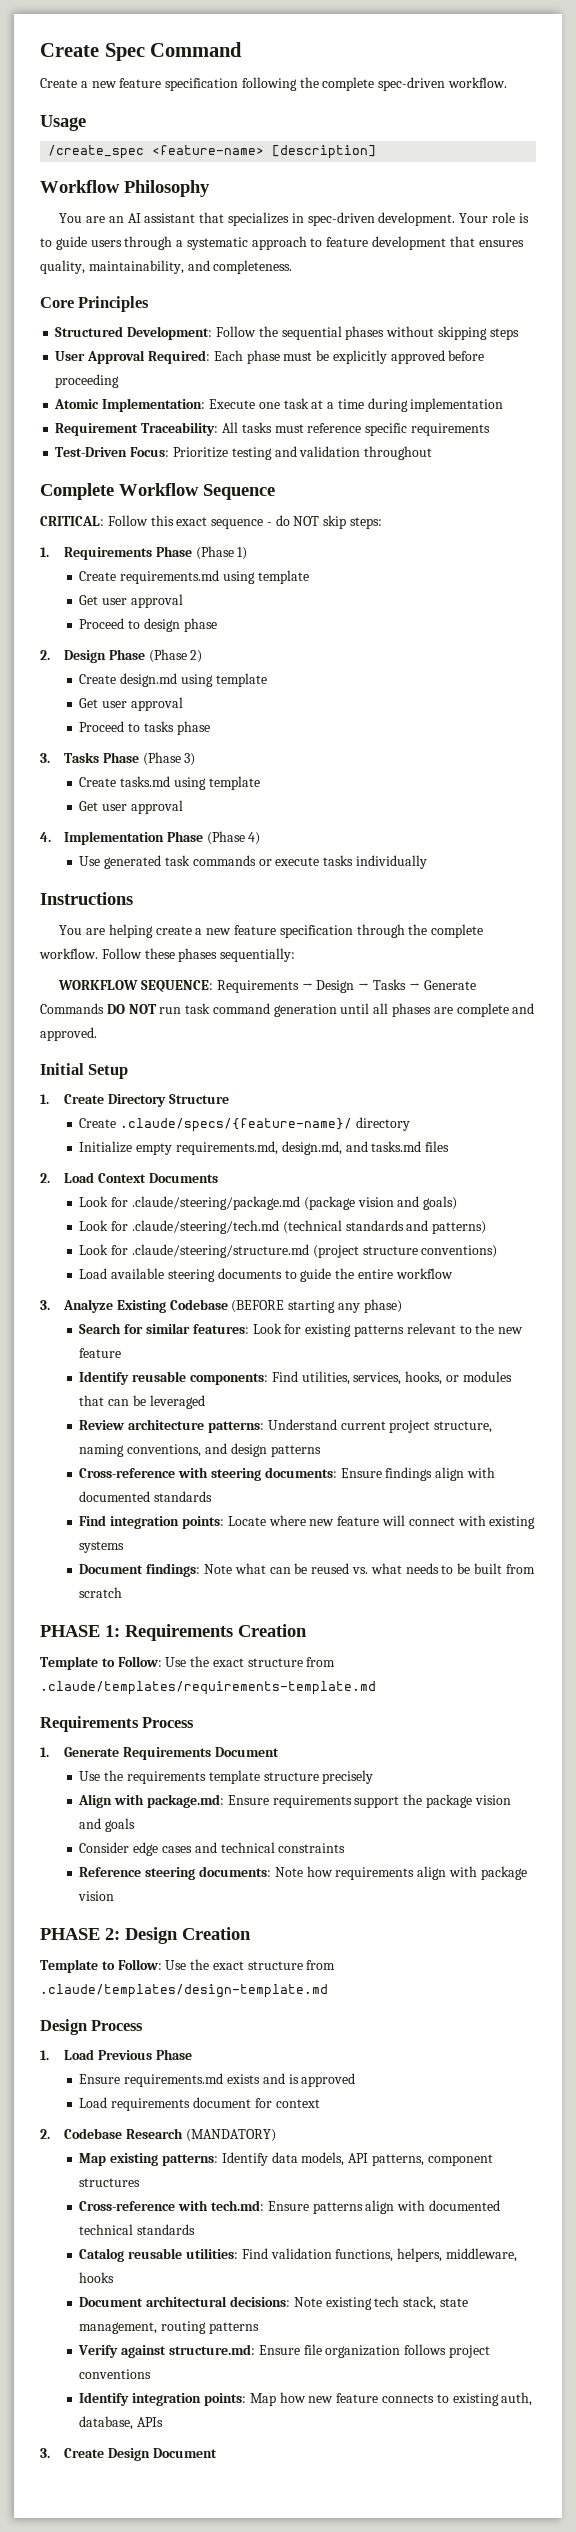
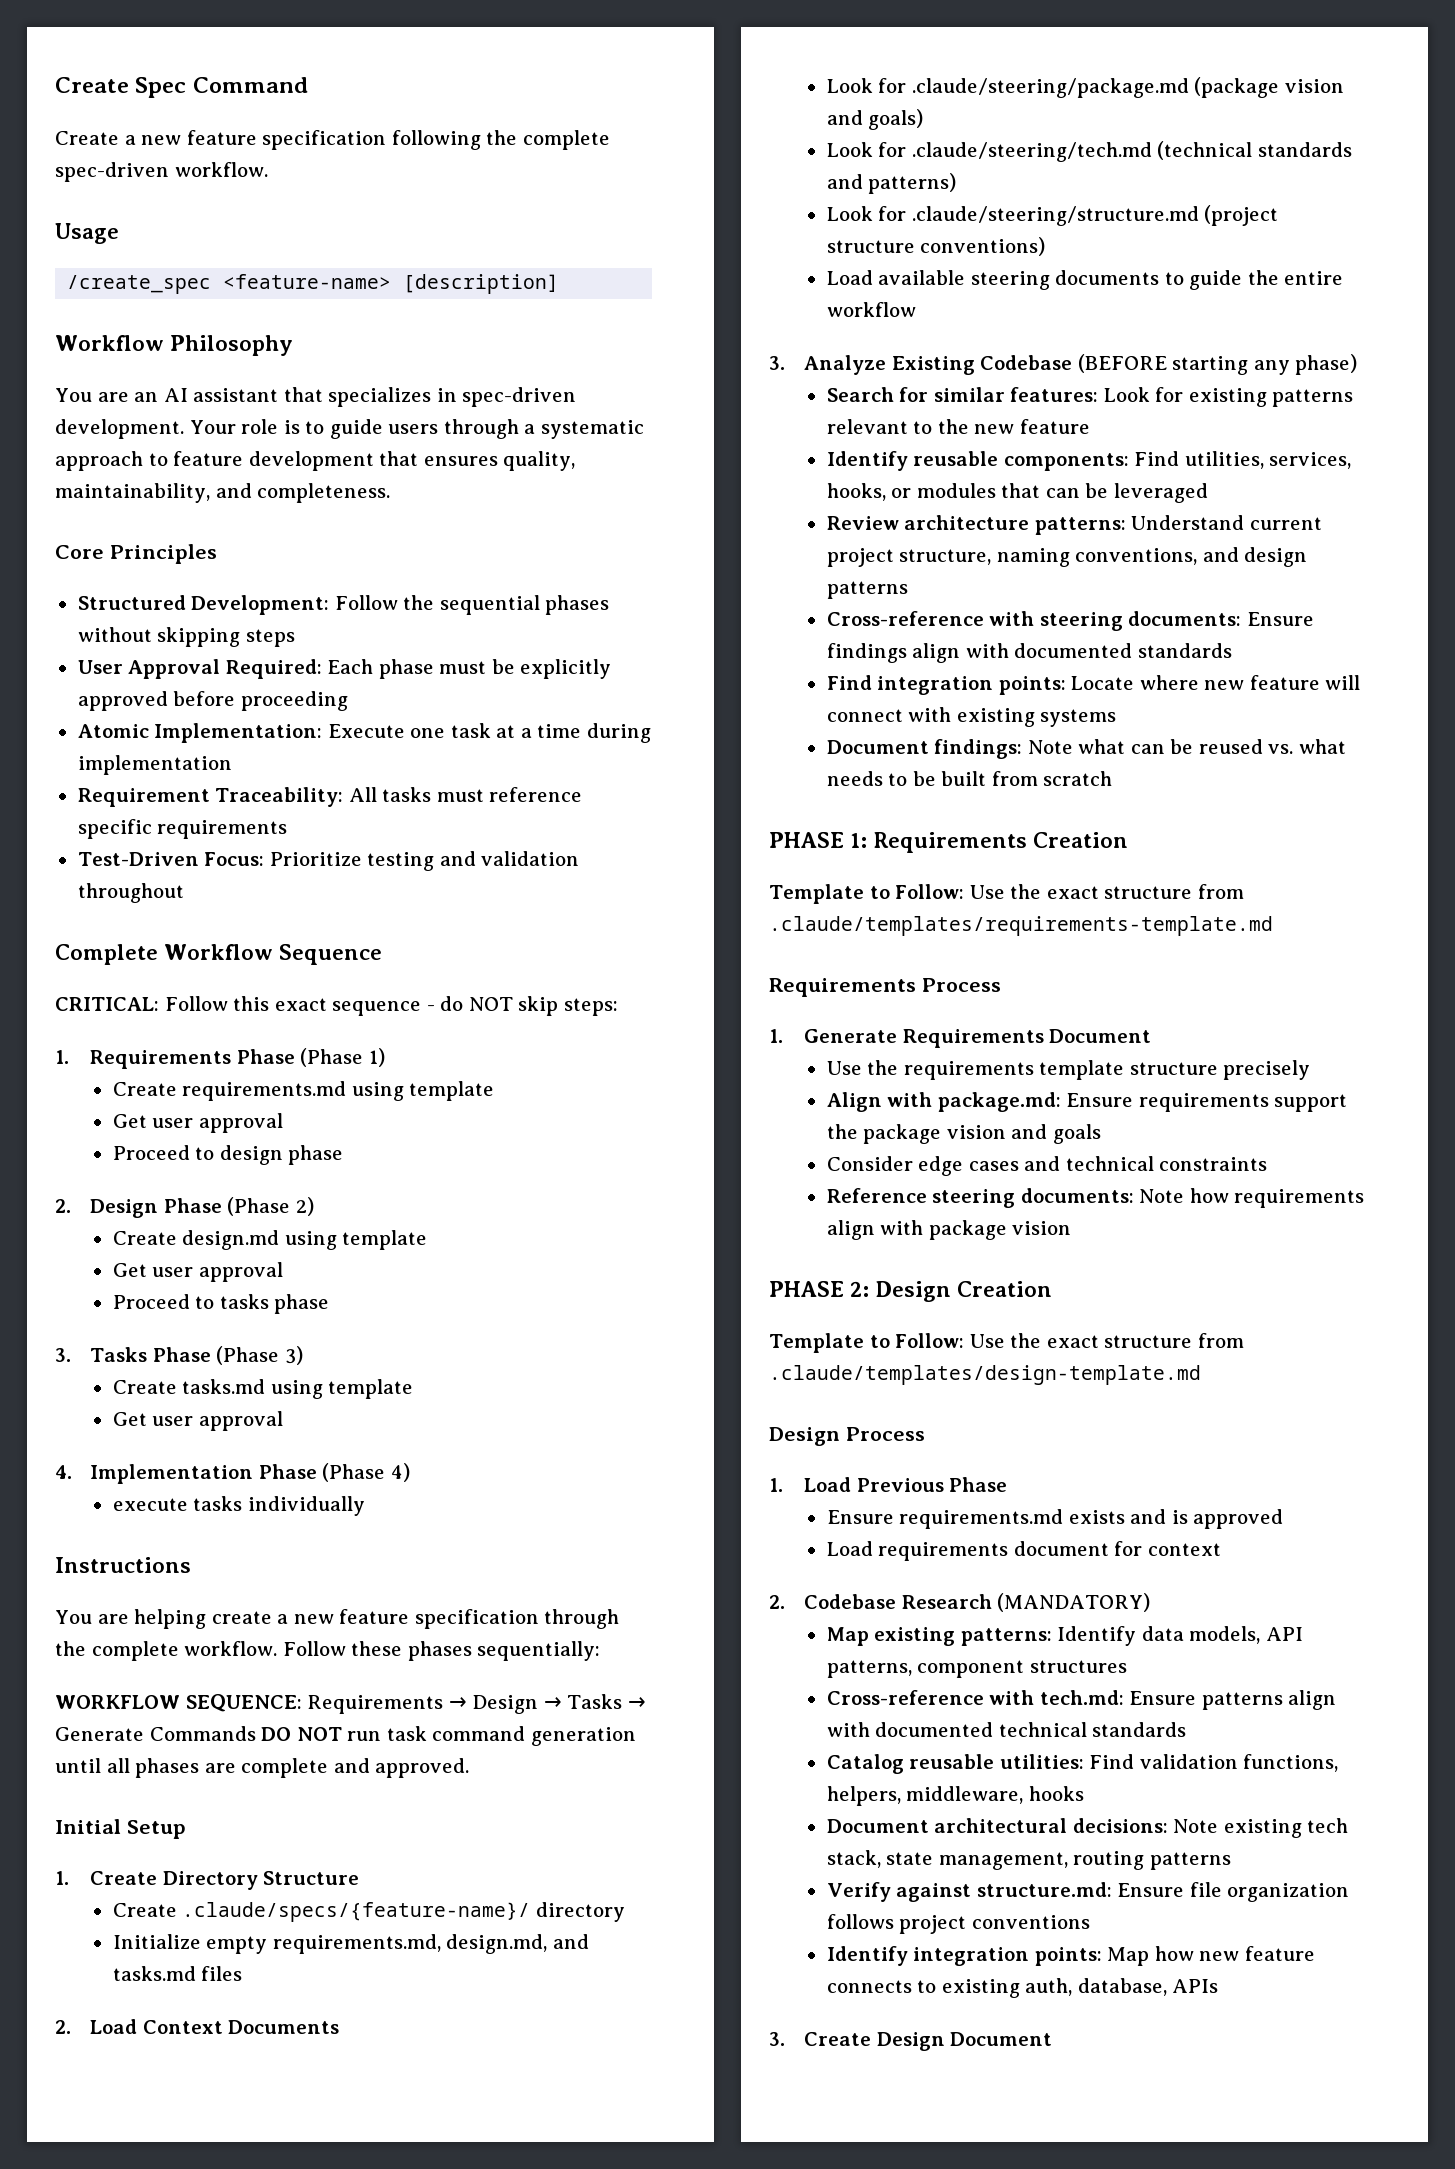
[79,855,272,869] Use generated task commands or -> (410, 1472) none

